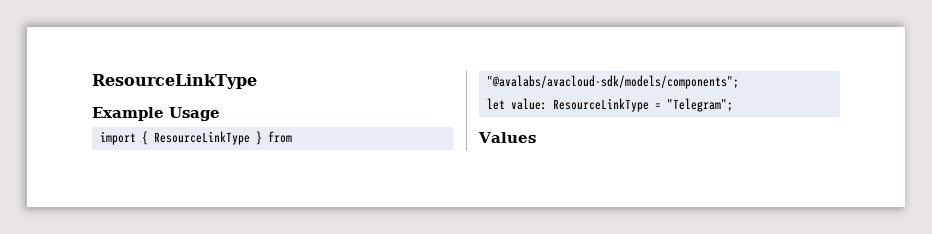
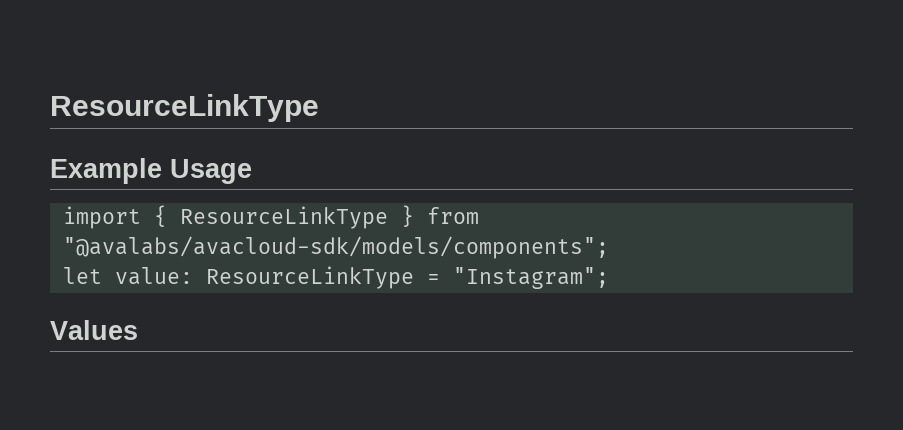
[666,98,733,112] "Telegram"; -> [452,267,609,289] "Instagram";

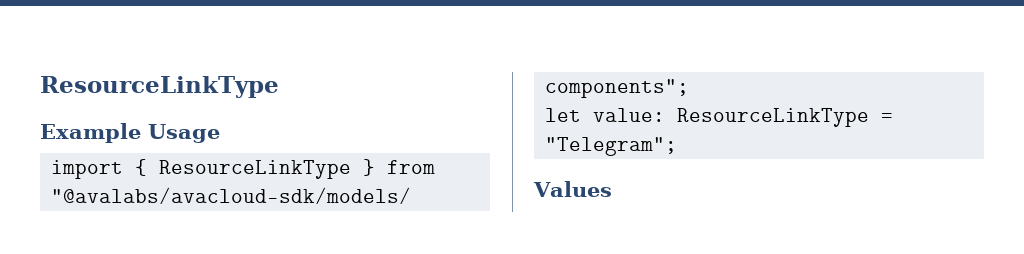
[452,267,609,289] "Instagram"; -> [544,137,677,156] "Telegram";

